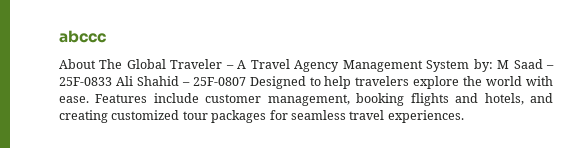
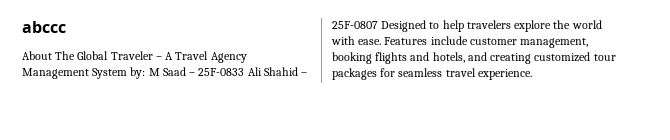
[387,110,464,123] experiences. -> [477,69,532,80] experience.

